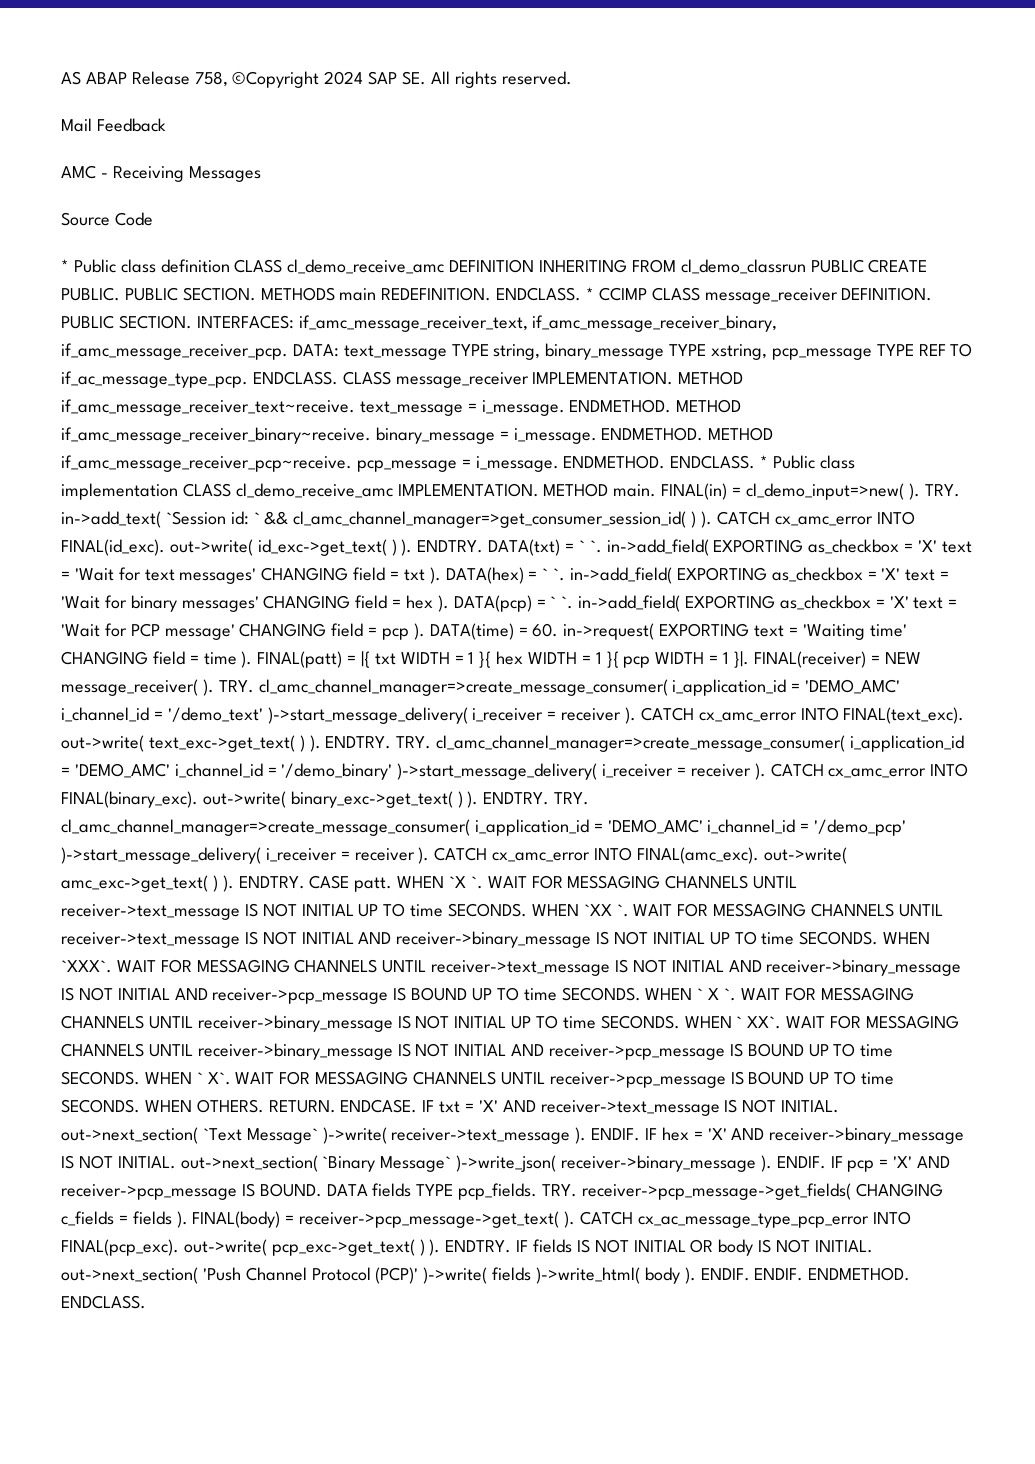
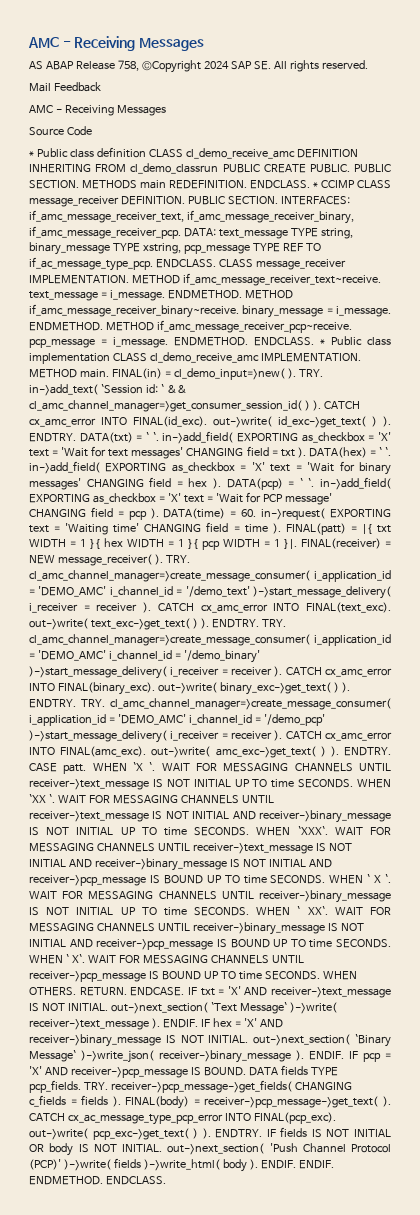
(61, 78) none -> [28,36,204,51] AMC - Receiving Messages //

